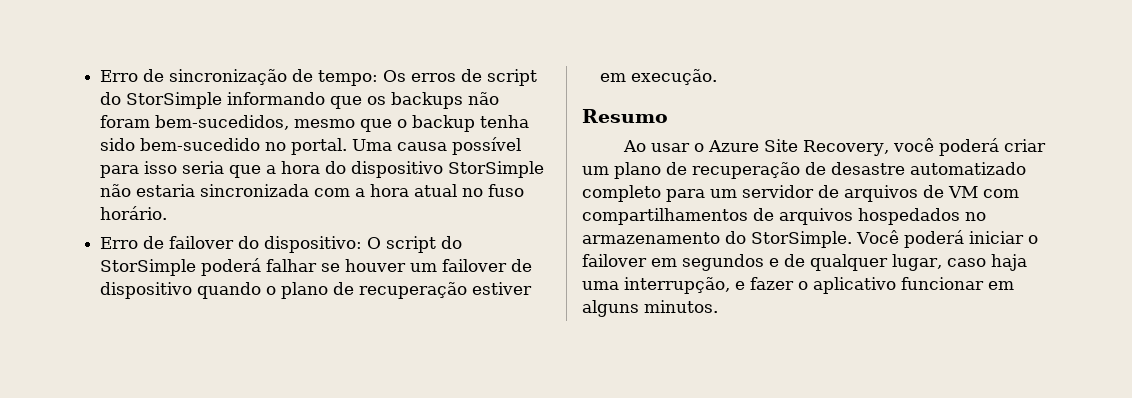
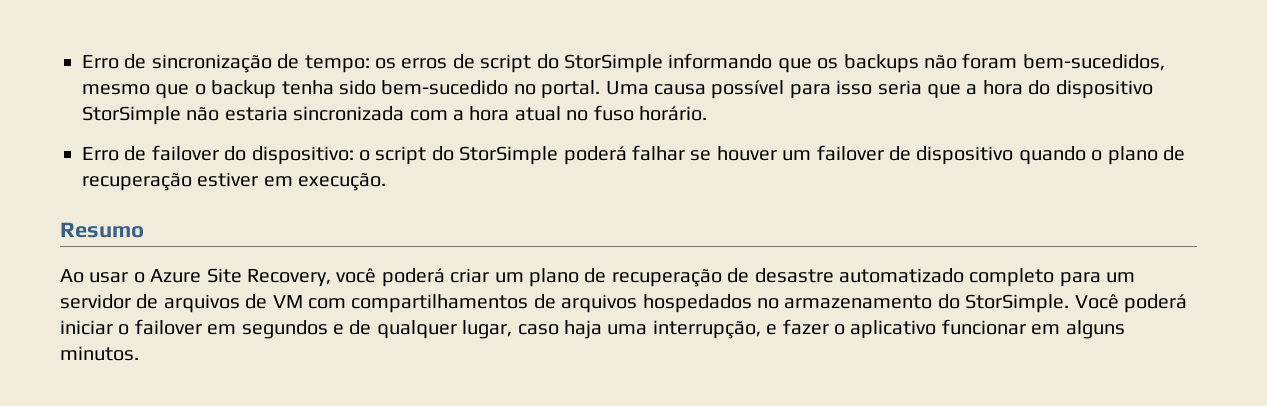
[383,70,407,82] Os -> [375,58,396,69] os
[367,237,382,249] O -> [359,150,370,161] o

